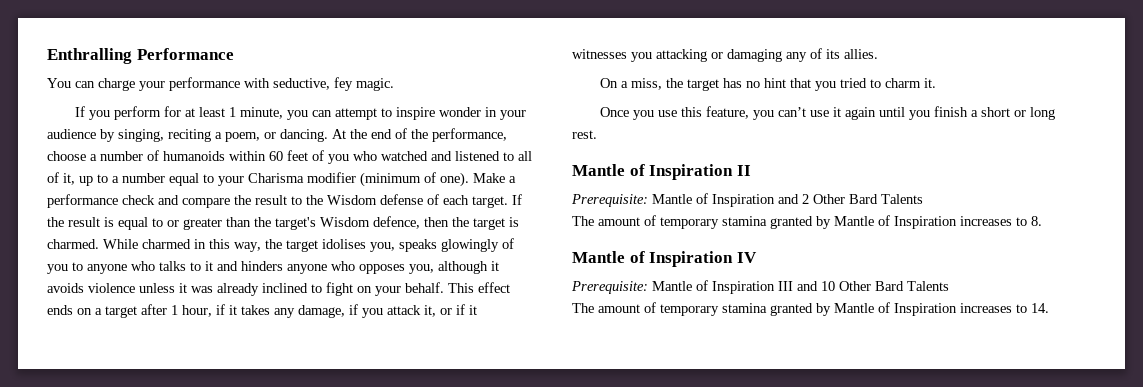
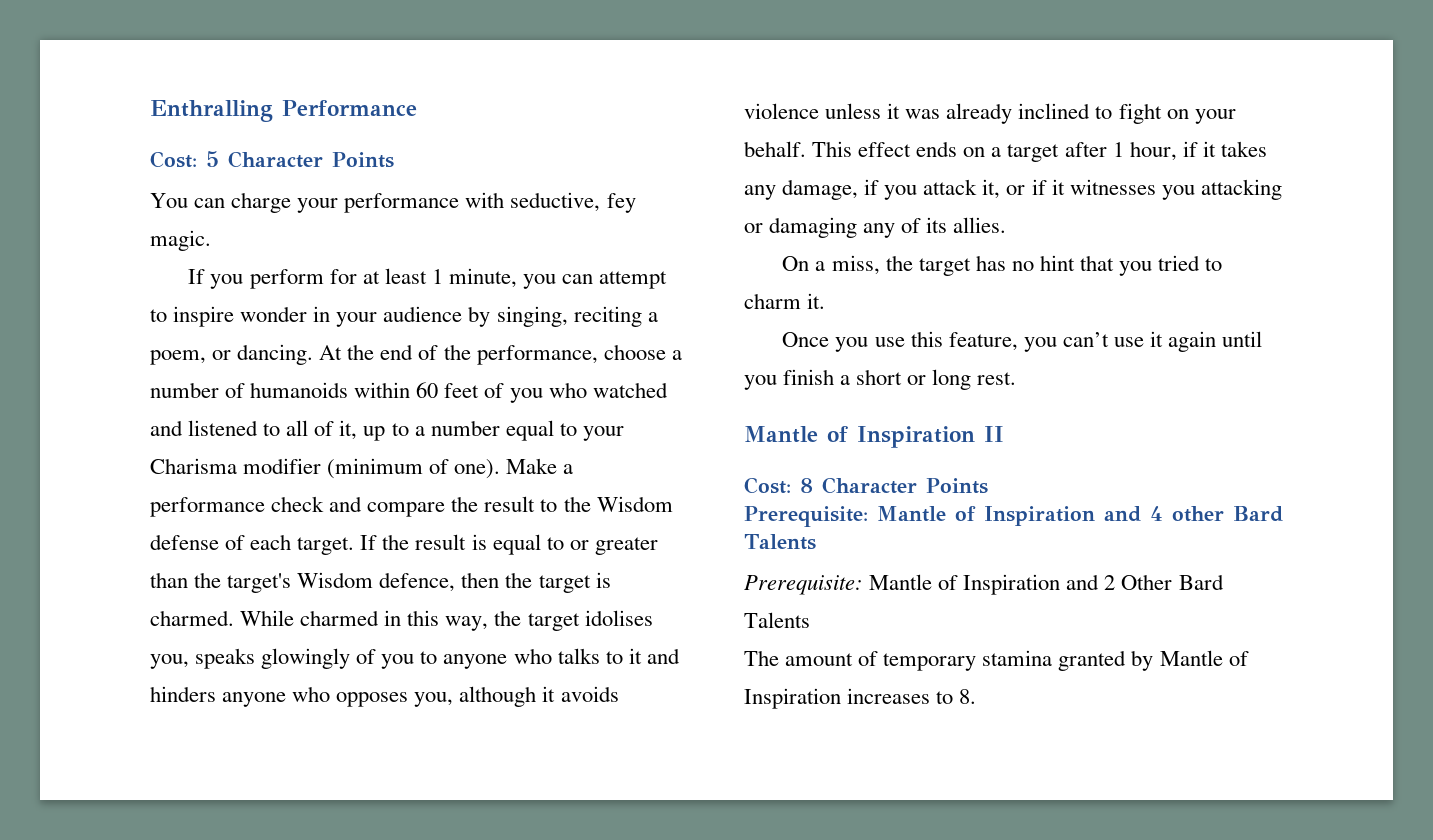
(234, 54) none -> [150,151,394,168] // Cost: 5 Character Points
(751, 170) none -> [744,477,988,494] [744,506,1283,527] [744,534,816,550] // Cost: 8 Character Points // Prerequisite: Mantle of Inspiration and 4 other Bard Talents
[572,251,757,267] [571,280,949,294] [572,302,1049,316] // Mantle of Inspiration IV // Prerequisite: Mantle of Inspiration III and 10 Other Bard Talents // The amount of temporary stamina granted by Mantle of Inspiration increases to 14. -> (977, 696) none

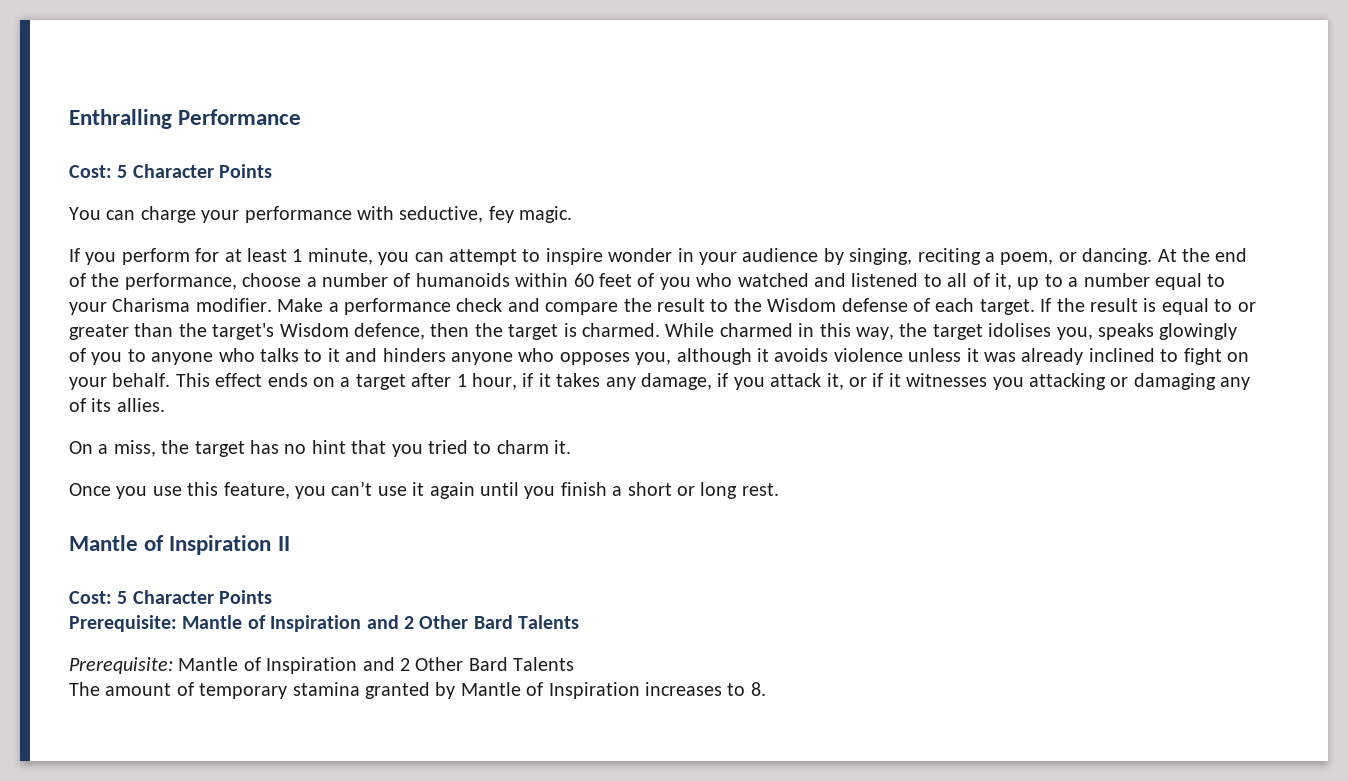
[243,458,501,479] modifier (minimum of one). -> [195,298,272,312] modifier.
[800,478,813,493] 8 -> [117,591,128,604] 5
[1150,506,1224,522] 4 other -> [404,615,469,629] 2 Other

